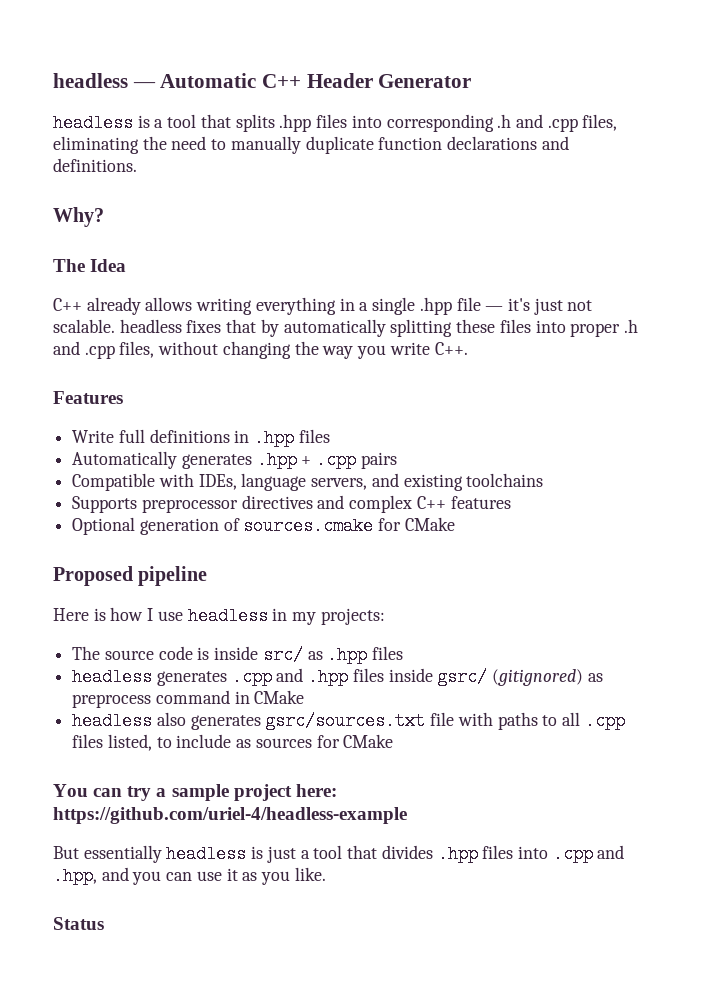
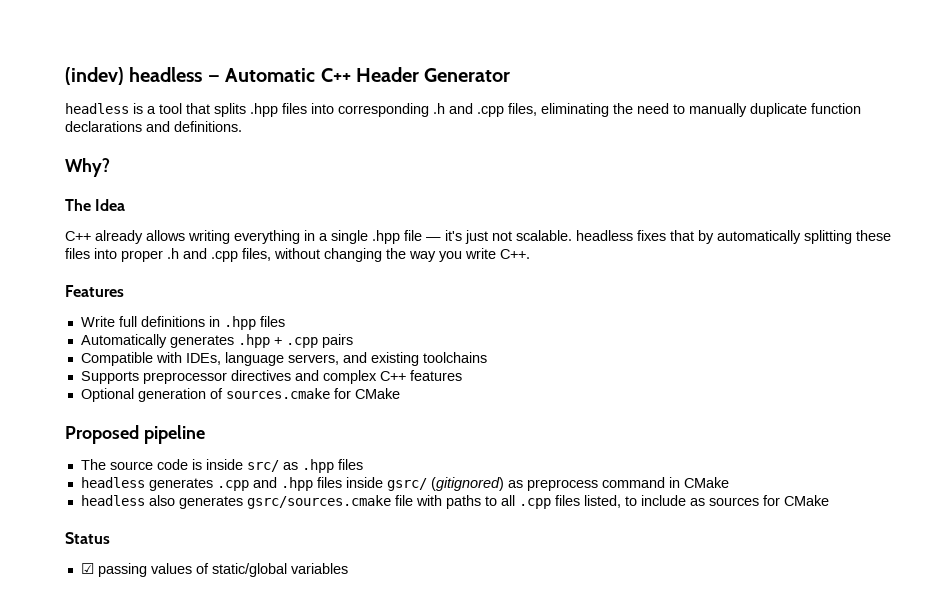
(53, 80) none -> [65,67,124,85] (indev)
[53,607,385,625] // Here is how I use headless in my projects: -> (205, 434) none
[265,712,426,730] gsrc/sources.txt -> [246,495,391,509] gsrc/sources.cmake
[53,784,337,801] [53,807,407,824] [53,845,625,863] [53,867,326,885] [53,917,104,930] You can try a sample project here: https://github.com/uriel-4/headless-example // But essentially headless is just a tool that divides .hpp files into .cpp and .hpp, and you can use it as you like. // Status -> [65,532,110,544] [80,563,348,577] Status // ☑ passing values of static/global variables

